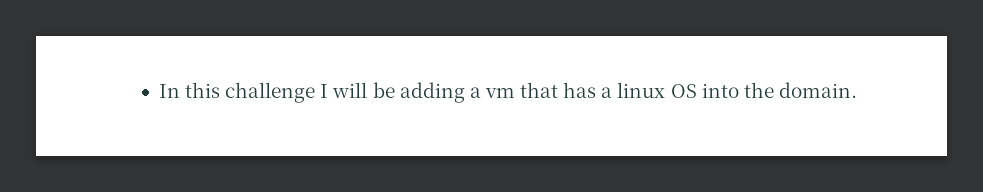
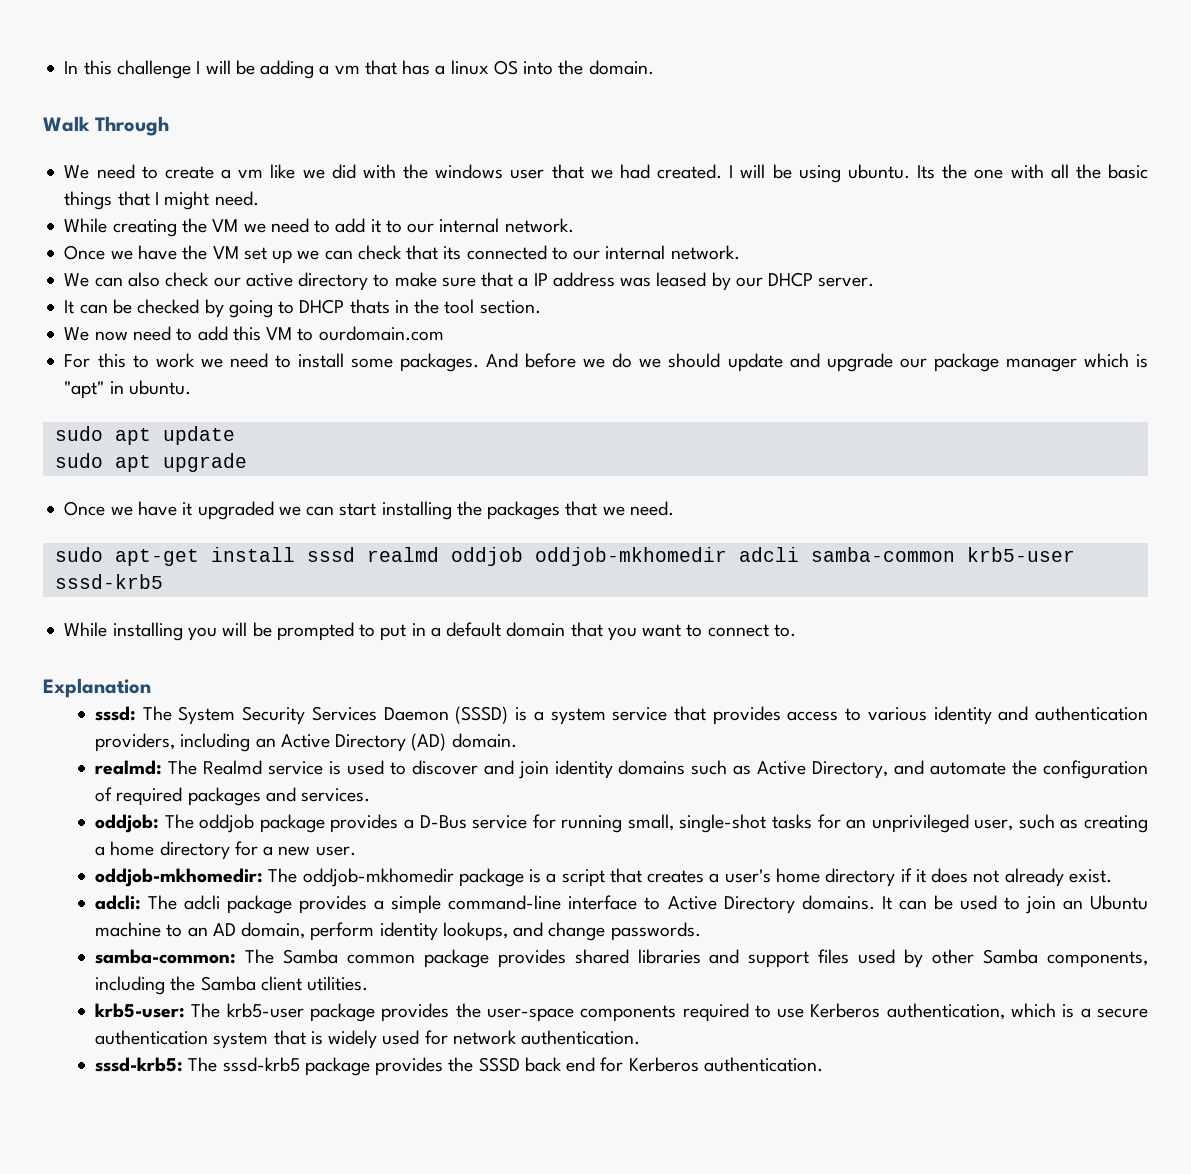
(857, 90) none -> [43,116,169,136] [64,164,1149,183] [64,191,259,210] [64,218,574,237] [64,245,740,264] [64,272,875,291] [64,299,541,318] [64,326,444,341] [64,353,1148,372] [64,380,191,399] [54,426,235,445] [54,453,247,472] [64,501,674,520] [54,547,1075,566] [54,574,163,589] [64,622,796,641] [43,678,151,698] [95,706,1148,725] [95,733,517,752] [95,760,1148,779] [95,787,371,806] [95,814,1148,833] [95,841,356,860] [95,868,1112,887] [95,895,1148,914] [95,922,701,941] [95,949,1148,968] [95,976,369,995] [95,1003,1148,1022] [95,1030,641,1049] [95,1057,823,1076] // Walk Through // We need to create a vm like we did with the windows user that we had created. I will be using ubuntu. Its the one with all the basic things that I might need. // While creating the VM we need to add it to our internal network. // Once we have the VM set up we can check that its connected to our internal network. // We can also check our active directory to make sure that a IP address was leased by our DHCP server. // It can be checked by going to DHCP thats in the tool section. // We now need to add this VM to ourdomain.com // For this to work we need to install some packages. And before we do we should update and upgrade our package manager which is "apt" in ubuntu. // sudo apt update // sudo apt upgrade // Once we have it upgraded we can start installing the packages that we need. // sudo apt-get install sssd realmd oddjob oddjob-mkhomedir adcli samba-common krb5-user sssd-krb5 // While installing you will be prompted to put in a default domain that you want to connect to. // Explanation // sssd: The System Security Services Daemon (SSSD) is a system service that provides access to various identity and authentication providers, including an Active Directory (AD) domain. // realmd: The Realmd service is used to discover and join identity domains such as Active Directory, and automate the configuration of required packages and services. // oddjob: The oddjob package provides a D-Bus service for running small, single-shot tasks for an unprivileged user, such as creating a home directory for a new user. // oddjob-mkhomedir: The oddjob-mkhomedir package is a script that creates a user's home directory if it does not already exist. // adcli: The adcli package provides a simple command-line interface to Active Directory domains. It can be used to join an Ubuntu machine to an AD domain, perform identity lookups, and change passwords. // samba-common: The Samba common package provides shared libraries and support files used by other Samba components, including the Samba client utilities. // krb5-user: The krb5-user package provides the user-space components required to use Kerberos authentication, which is a secure authentication system that is widely used for network authentication. // sssd-krb5: The sssd-krb5 package provides the SSSD back end for Kerberos authentication.

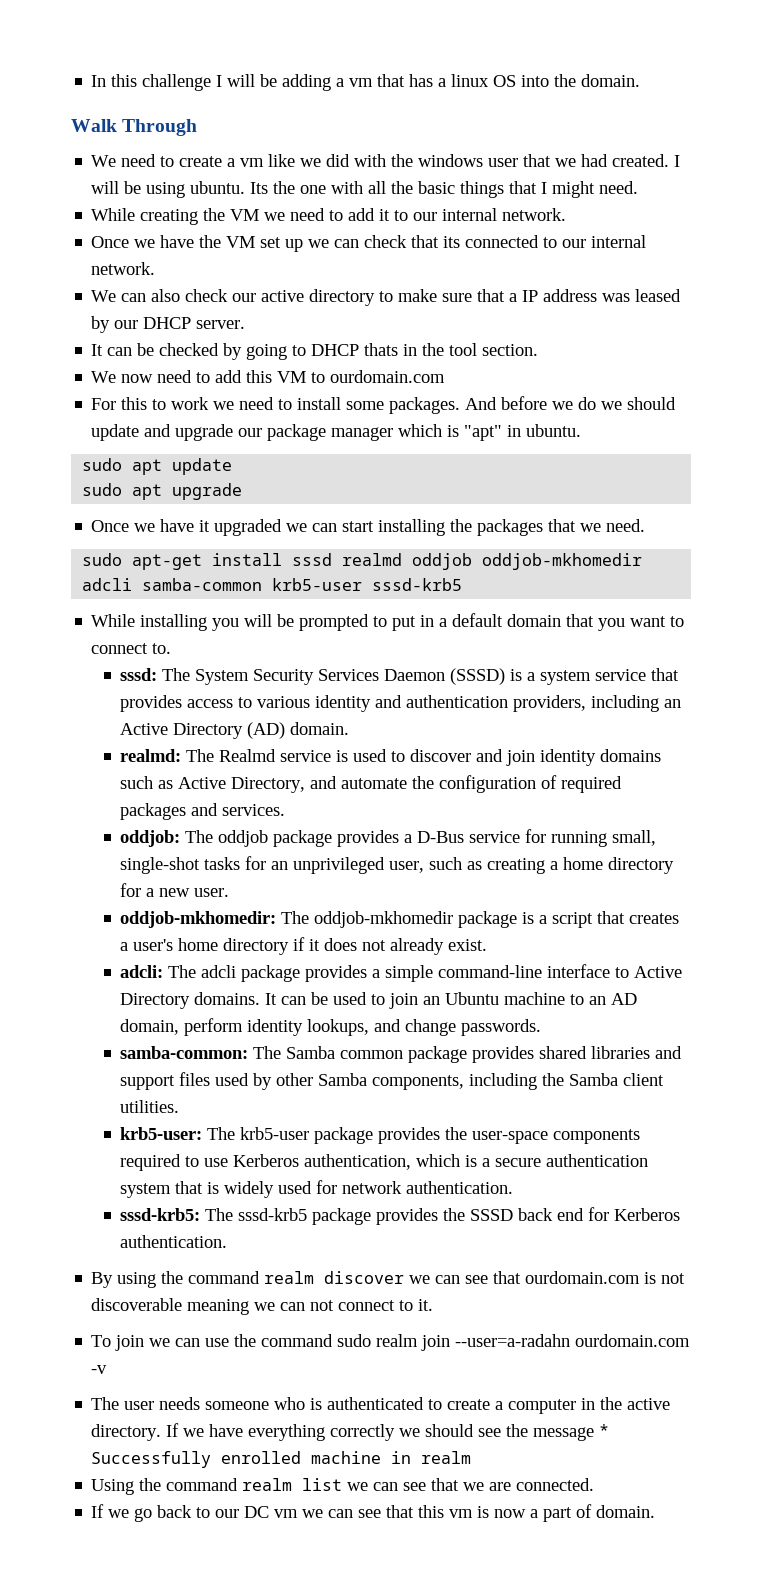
[43,678,151,698] // Explanation -> (172, 648) none
(823, 1064) none -> [91,1271,686,1288] [91,1298,434,1315] [91,1334,691,1351] [91,1365,108,1374] [91,1397,671,1414] [91,1423,610,1441] [91,1451,472,1468] [91,1478,595,1495] [91,1504,656,1522] // By using the command realm discover we can see that ourdomain.com is not discoverable meaning we can not connect to it. // To join we can use the command sudo realm join --user=a-radahn ourdomain.com -v // The user needs someone who is authenticated to create a computer in the active directory. If we have everything correctly we should see the message * Successfully enrolled machine in realm // Using the command realm list we can see that we are connected. // If we go back to our DC vm we can see that this vm is now a part of domain.

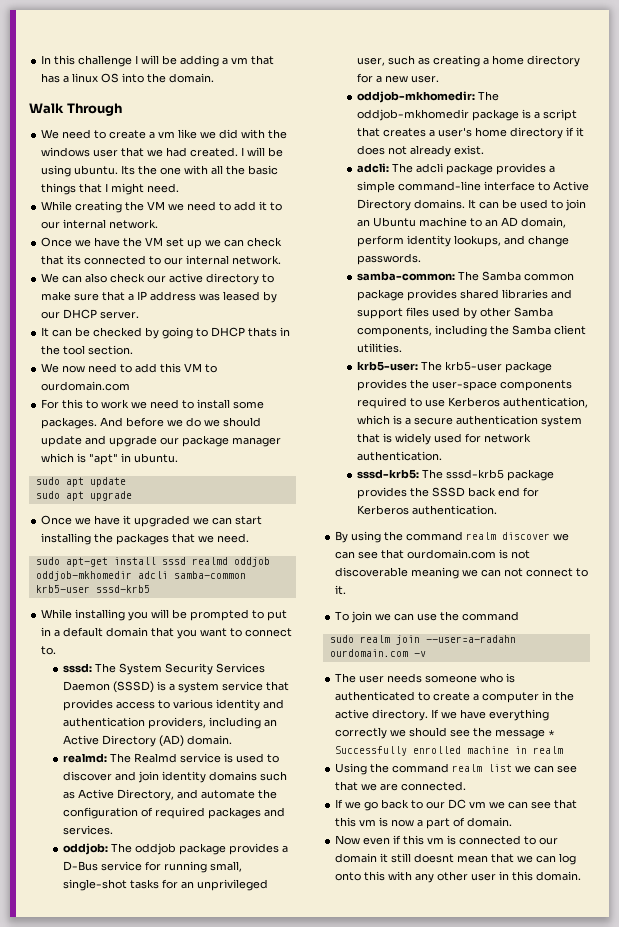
(334, 1340) none -> (520, 616) //
(656, 1511) none -> [335,835,559,845] [335,853,577,865] [335,871,582,883] // Now even if this vm is connected to our domain it still doesnt mean that we can log onto this with any other user in this domain.

